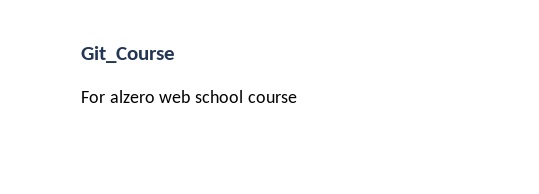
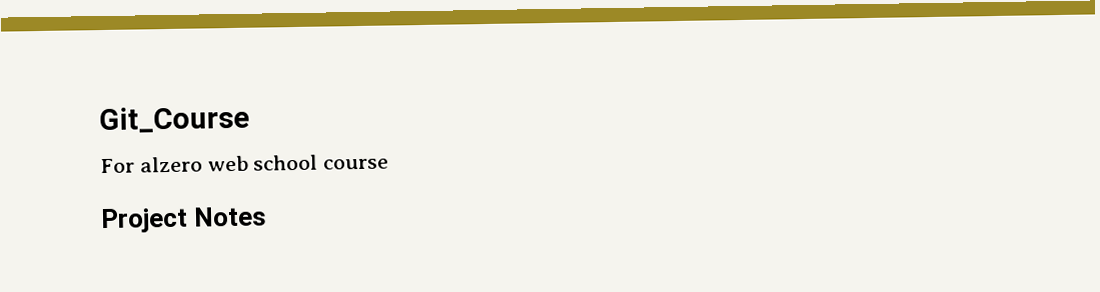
(297, 98) none -> [100,206,268,234] // Project Notes

